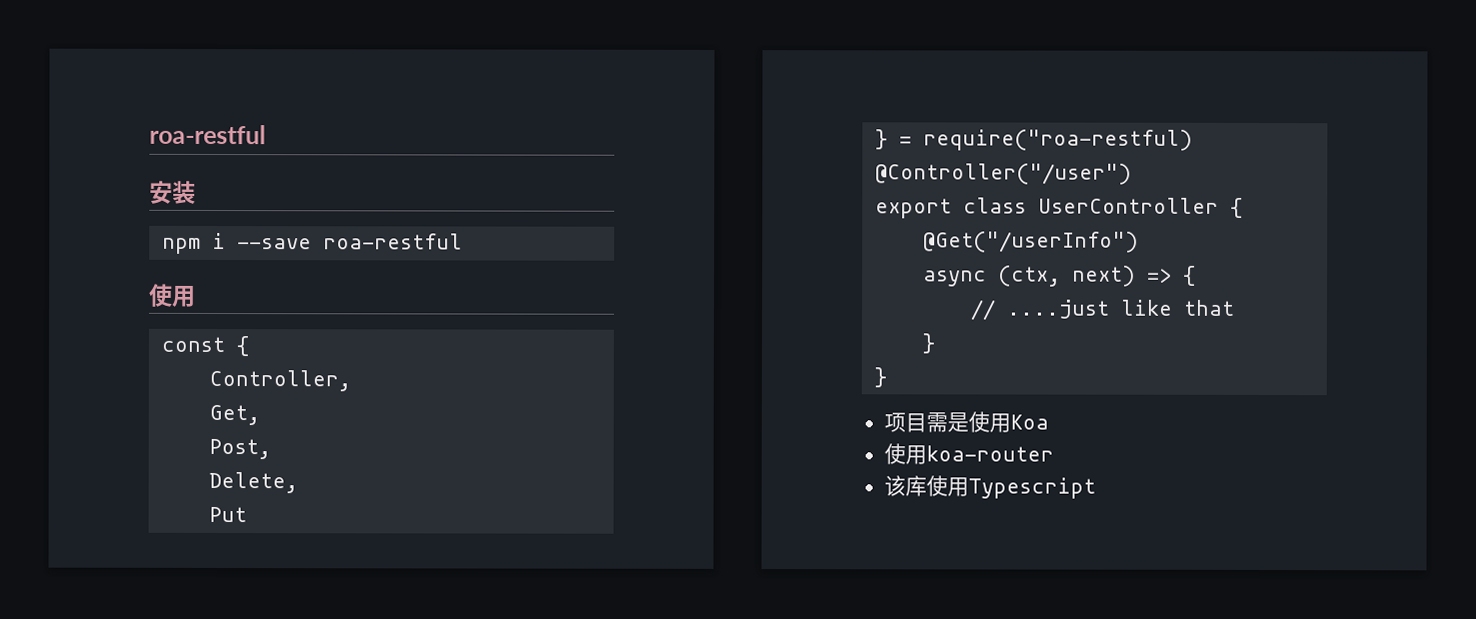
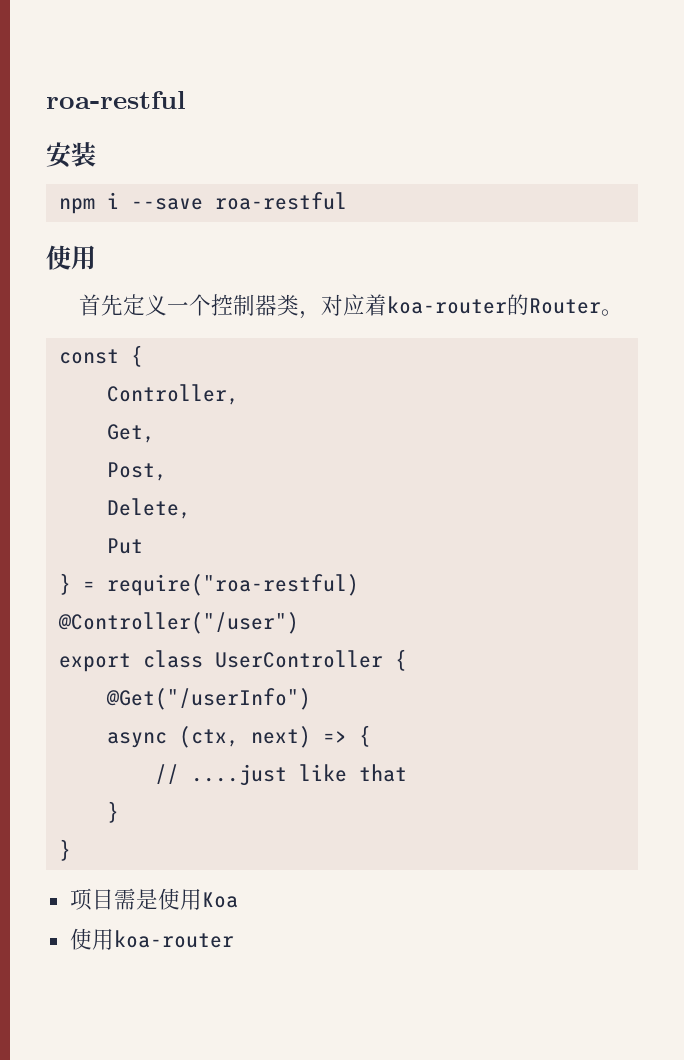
(196, 296) none -> [79,294,624,319] // 首先定义一个控制器类，对应着koa-router的Router。
[884,475,1097,499] // 该库使用Typescript -> (234, 939) none

